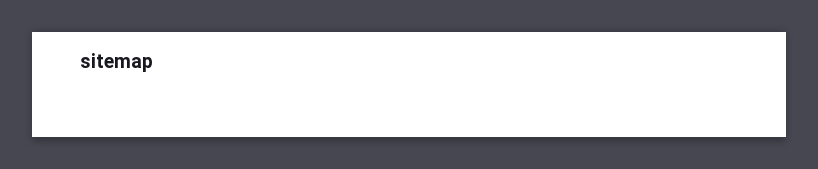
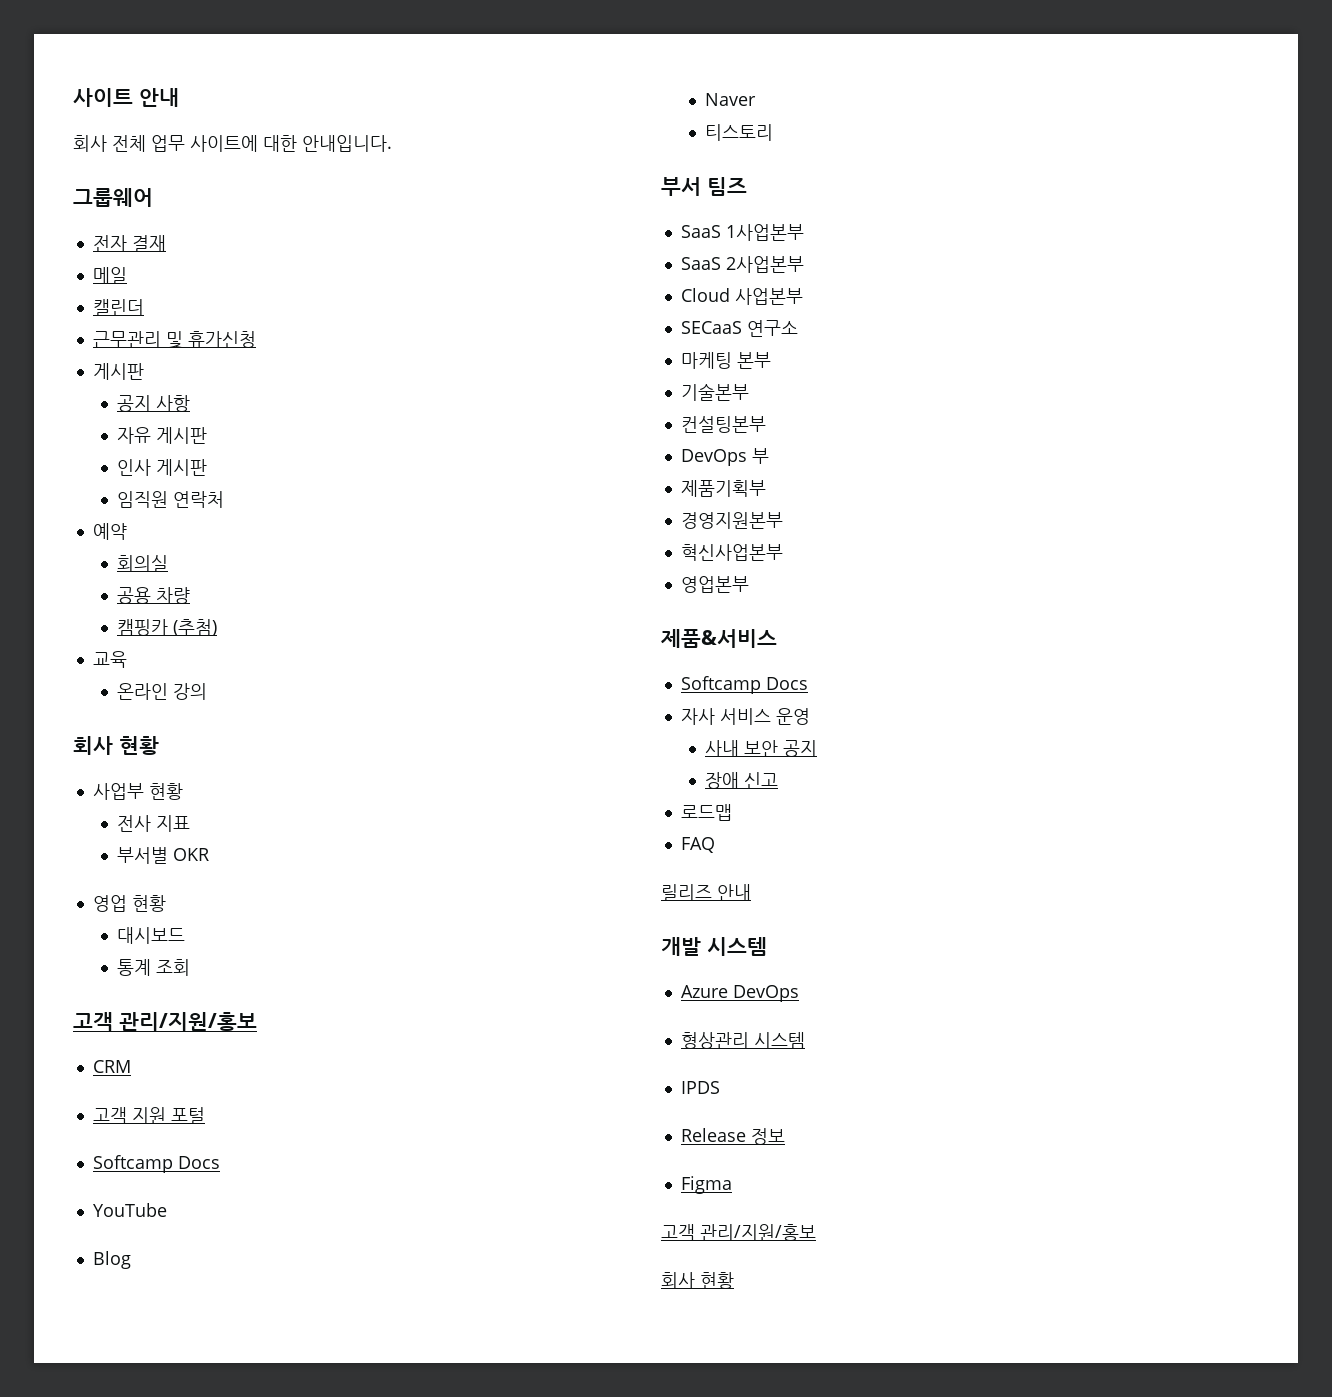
[80,53,153,72] sitemap -> [73,88,179,107] [73,135,392,152] [73,188,153,207] [92,235,166,252] [92,267,127,284] [92,299,144,316] [92,331,256,349] [92,363,144,380] [117,395,191,412] [117,427,208,444] [117,459,208,476] [117,491,225,508] [92,523,127,540] [117,555,169,572] [117,587,191,604] [117,619,218,636] [92,651,127,668] [117,683,208,700] [73,736,159,755] [92,783,183,800] [117,815,191,832] [117,847,210,864] [92,895,166,912] [117,927,186,944] [117,959,191,976] [73,1012,257,1031] [92,1060,131,1073] [92,1107,205,1124] [92,1155,220,1173] [92,1203,167,1217] [92,1251,131,1269] [705,93,757,106] [705,124,774,141] [661,177,747,196] [680,224,804,241] [680,256,804,273] [680,288,803,305] [680,320,798,337] [680,352,771,369] [680,383,749,401] [680,416,766,433] [680,448,769,466] [680,480,766,497] [680,512,783,529] [680,544,783,561] [680,576,749,593] [661,629,777,648] [680,676,808,694] [680,708,810,725] [705,740,818,757] [705,772,779,789] [680,804,732,821] [680,837,715,853] [661,884,751,901] [661,937,767,956] [680,985,799,1002] [680,1032,805,1049] [680,1081,720,1094] [680,1128,785,1145] [680,1176,732,1194] [661,1224,816,1241] [661,1272,734,1289] 사이트 안내 // 회사 전체 업무 사이트에 대한 안내입니다. // 그룹웨어 // 전자 결재 // 메일 // 캘린더 // 근무관리 및 휴가신청 // 게시판 // 공지 사항 // 자유 게시판 // 인사 게시판 // 임직원 연락처 // 예약 // 회의실 // 공용 차량 // 캠핑카 (추첨) // 교육 // 온라인 강의 // 회사 현황 // 사업부 현황 // 전사 지표 // 부서별 OKR // 영업 현황 // 대시보드 // 통계 조회 // 고객 관리/지원/홍보 // CRM // 고객 지원 포털 // Softcamp Docs // YouTube // Blog // Naver // 티스토리 // 부서 팀즈 // SaaS 1사업본부 // SaaS 2사업본부 // Cloud 사업본부 // SECaaS 연구소 // 마케팅 본부 // 기술본부 // 컨설팅본부 // DevOps 부 // 제품기획부 // 경영지원본부 // 혁신사업본부 // 영업본부 // 제품&서비스 // Softcamp Docs // 자사 서비스 운영 // 사내 보안 공지 // 장애 신고 // 로드맵 // FAQ // 릴리즈 안내 // 개발 시스템 // Azure DevOps // 형상관리 시스템 // IPDS // Release 정보 // Figma // 고객 관리/지원/홍보 // 회사 현황

